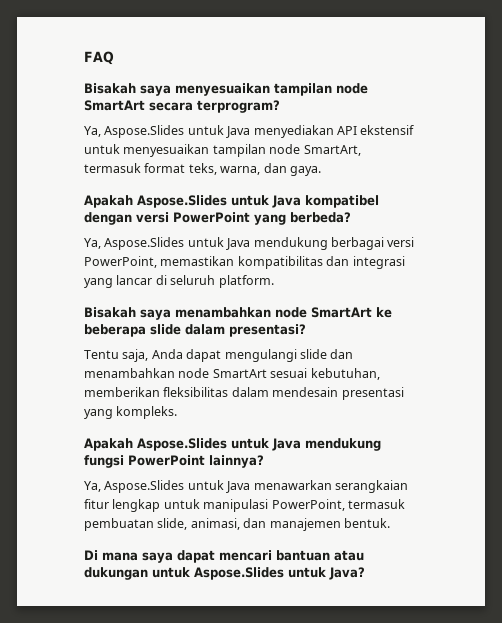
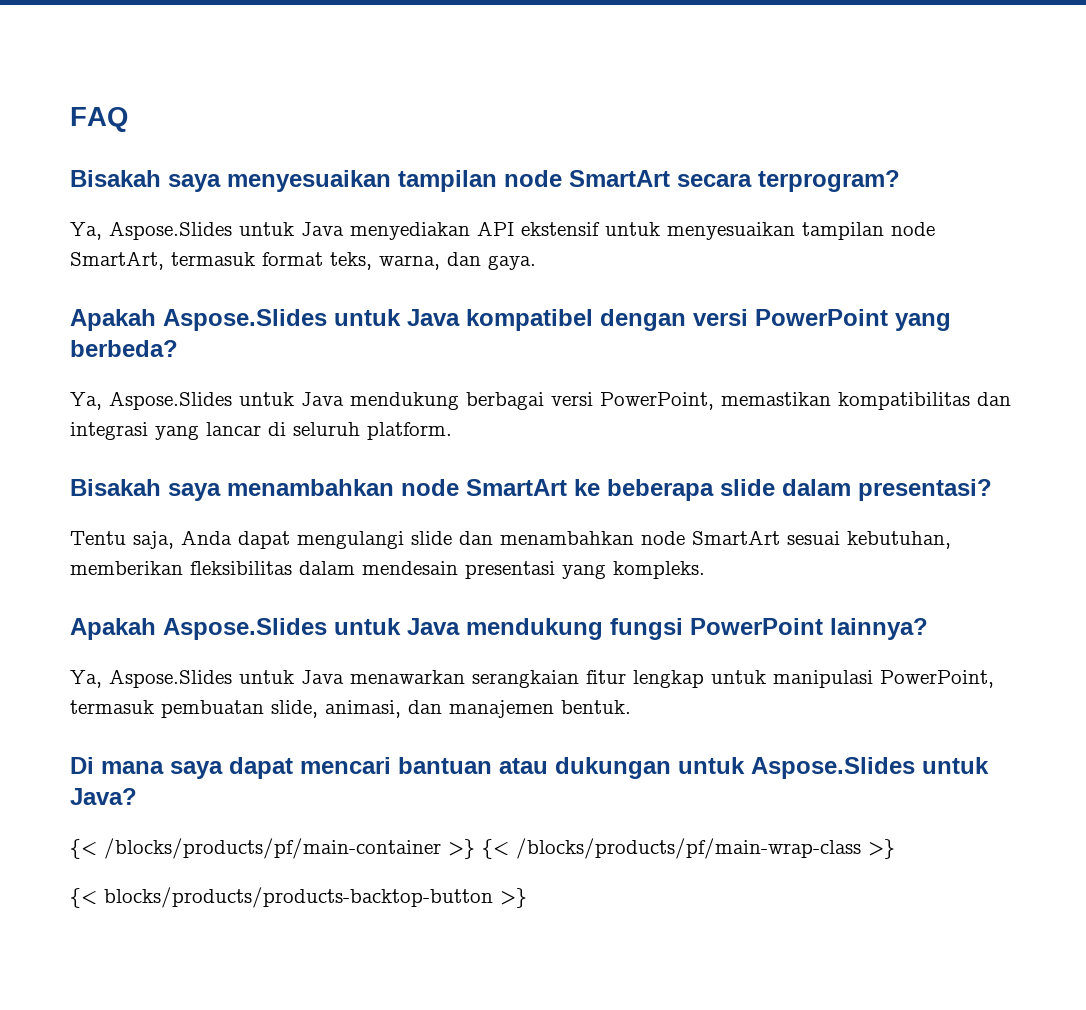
(365, 573) none -> [70,838,895,859] [70,887,527,908] // {< /blocks/products/pf/main-container >} {< /blocks/products/pf/main-wrap-class >} // {< blocks/products/products-backtop-button >}

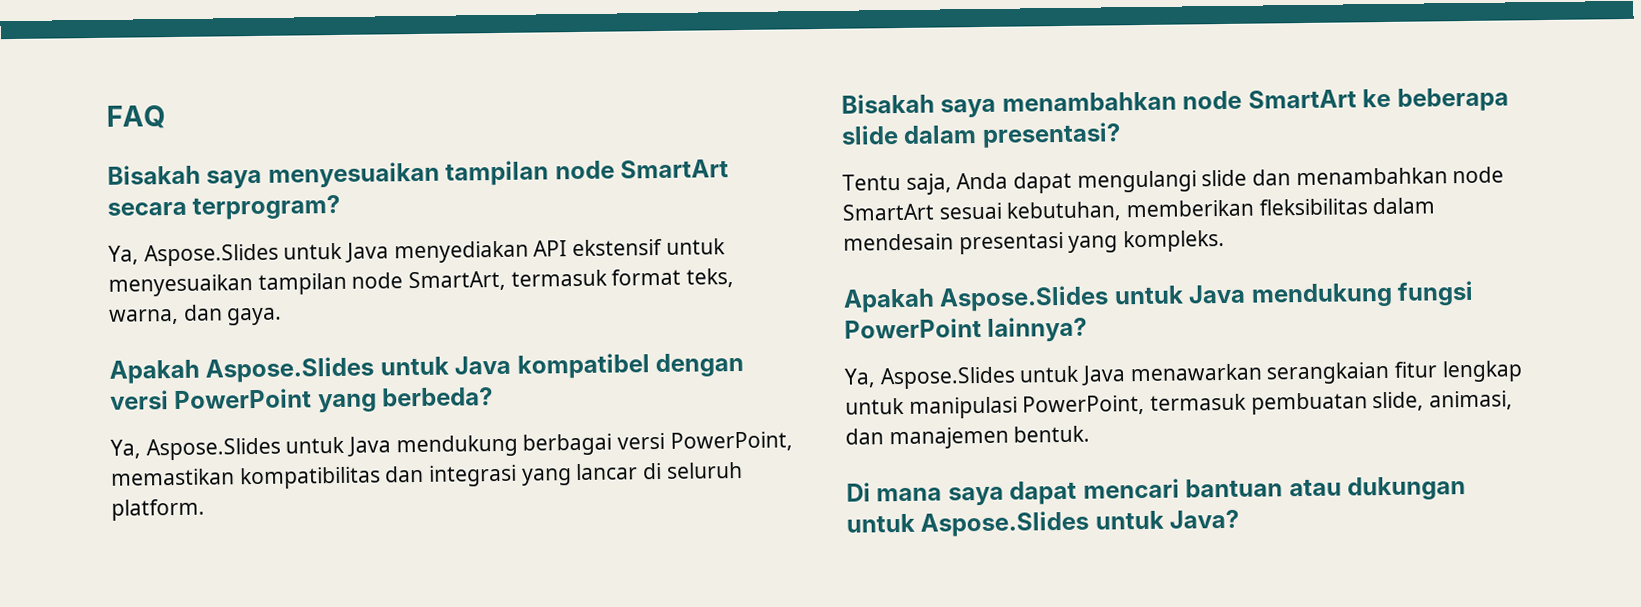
[70,838,895,859] [70,887,527,908] // {< /blocks/products/pf/main-container >} {< /blocks/products/pf/main-wrap-class >} // {< blocks/products/products-backtop-button >} -> (1240, 519) none

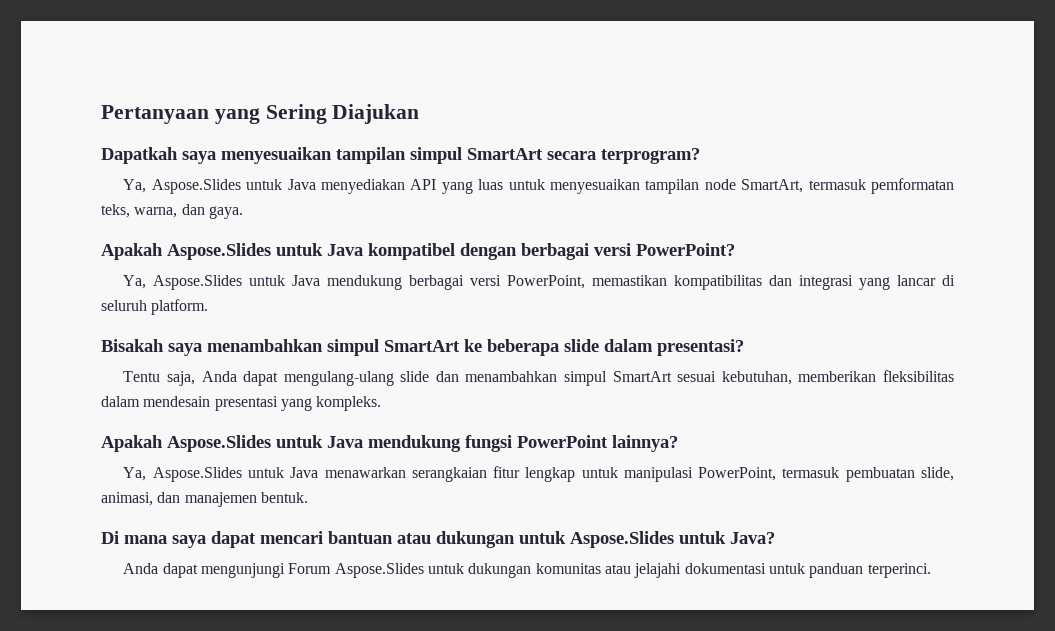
[106,105,166,129] [107,164,201,185] FAQ // Bisakah -> [101,104,420,124] [101,147,178,164] Pertanyaan yang Sering Diajukan // Dapatkah
[554,160,615,180] node -> [410,147,462,164] simpul
[572,238,664,257] ekstensif -> [441,179,504,194] yang luas
[611,268,682,286] format -> [870,178,954,194] pemformatan
[110,387,494,413] versi PowerPoint yang berbeda? -> [521,243,735,260] berbagai versi PowerPoint?
[1182,90,1243,110] node -> [327,339,379,356] simpul
[1076,170,1197,193] mengulangi -> [283,371,394,386] mengulang-ulang
[1452,166,1505,184] node -> [564,371,608,386] simpul
(1240, 519) none -> [123,563,931,578] // Anda dapat mengunjungi Forum Aspose.Slides untuk dukungan komunitas atau jelajahi dokumentasi untuk panduan terperinci.

